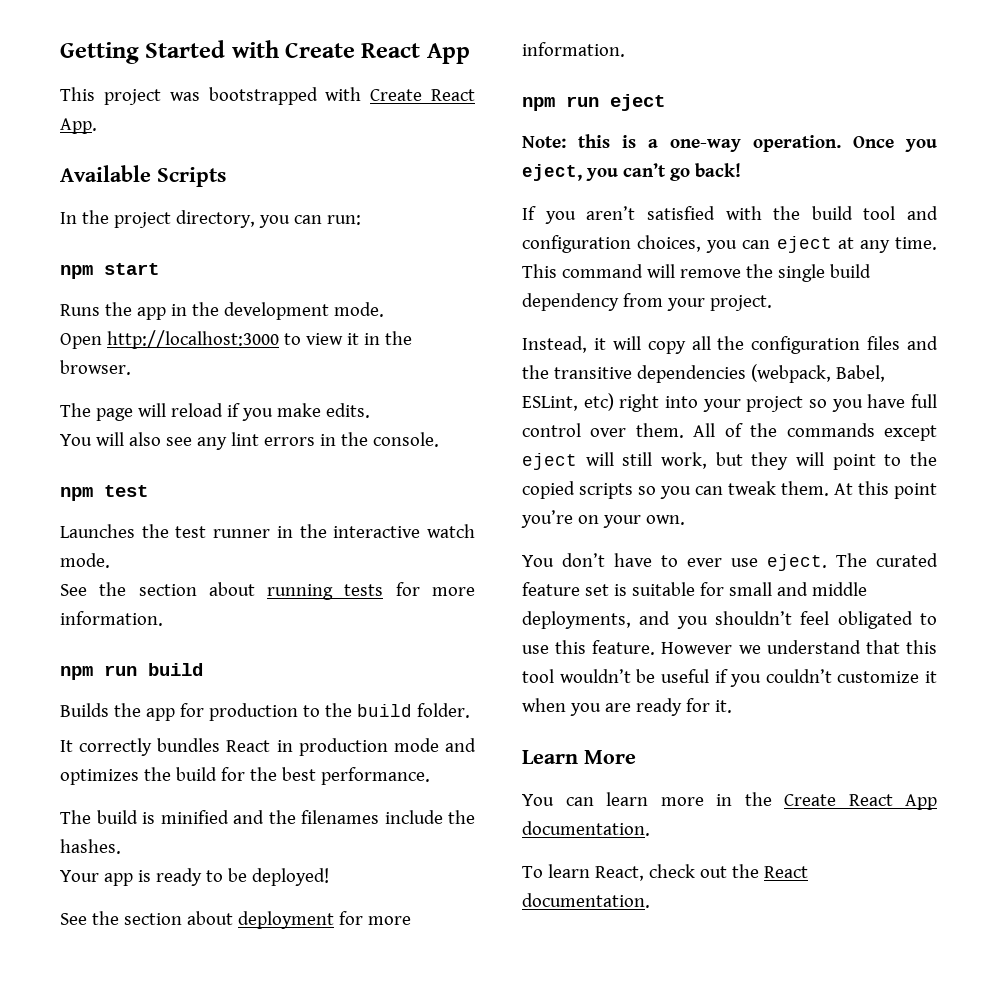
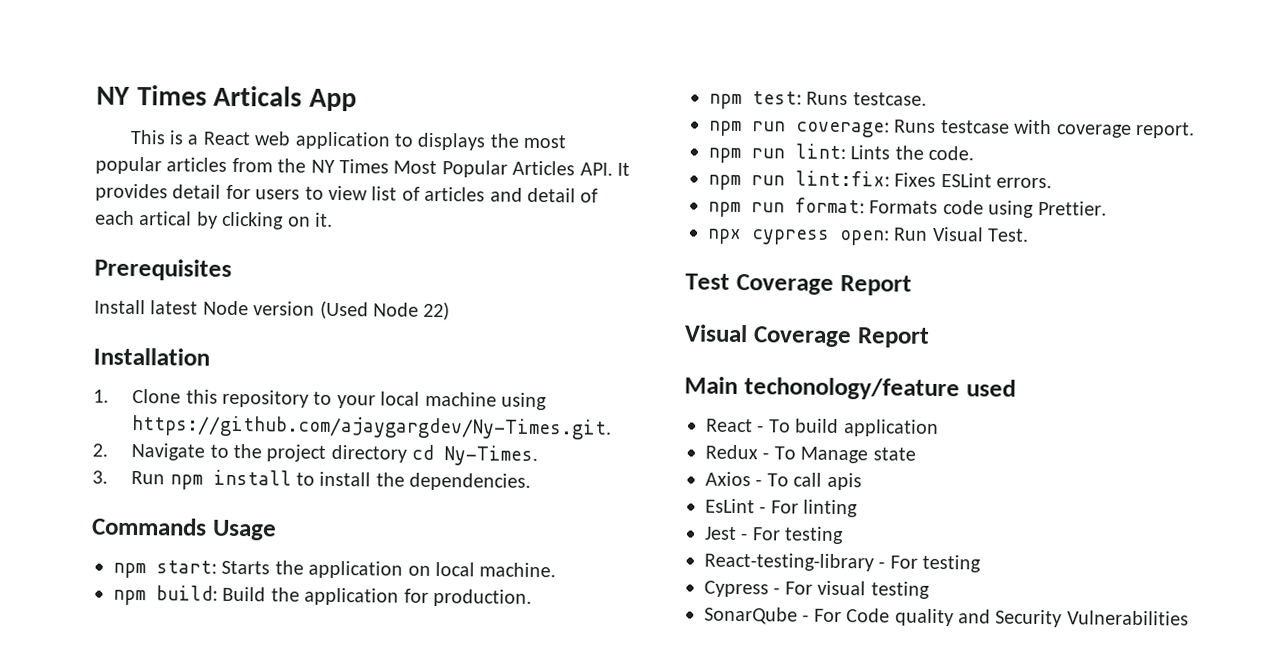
[60,40,470,64] [60,87,475,105] [60,118,97,134] [60,165,226,187] [60,210,361,228] [60,263,159,279] [60,302,384,320] [60,330,412,349] [60,360,131,375] [60,403,370,421] [60,432,439,450] [60,485,148,501] [60,524,476,538] [60,553,110,568] [60,582,475,600] [60,611,163,626] [60,663,203,680] [60,703,470,721] [60,738,476,756] [60,767,430,785] [60,810,475,824] [60,839,121,854] [60,868,329,886] [60,911,411,929] [522,42,625,57] [522,94,665,111] [522,134,937,152] [522,163,741,181] [522,206,938,224] [522,235,937,253] [522,264,871,282] [522,293,772,311] [522,336,938,354] [522,364,885,383] [522,393,937,412] [522,423,937,441] [522,452,937,470] [522,481,937,499] [521,510,685,528] [522,553,938,571] [522,582,867,596] [522,611,937,629] [522,640,937,655] [522,669,937,687] [522,698,732,716] [522,750,636,764] [522,792,937,810] [522,821,650,836] [522,864,808,881] [522,893,650,908] Getting Started with Create React App // This project was bootstrapped with Create React App. // Available Scripts // In the project directory, you can run: // npm start // Runs the app in the development mode. // Open http://localhost:3000 to view it in the browser. // The page will reload if you make edits. // You will also see any lint errors in the console. // npm test // Launches the test runner in the interactive watch mode. // See the section about running tests for more information. // npm run build // Builds the app for production to the build folder. // It correctly bundles React in production mode and optimizes the build for the best performance. // The build is minified and the filenames include the hashes. // Your app is ready to be deployed! // See the section about deployment for more information. // npm run eject // Note: this is a one-way operation. Once you eject, you can’t go back! // If you aren’t satisfied with the build tool and configuration choices, you can eject at any time. This command will remove the single build dependency from your project. // Instead, it will copy all the configuration files and the transitive dependencies (webpack, Babel, ESLint, etc) right into your project so you have full control over them. All of the commands except eject will still work, but they will point to the copied scripts so you can tweak them. At this point you’re on your own. // You don’t have to ever use eject. The curated feature set is suitable for small and middle deployments, and you shouldn’t feel obligated to use this feature. However we understand that this tool wouldn’t be useful if you couldn’t customize it when you are ready for it. // Learn More // You can learn more in the Create React App documentation. // To learn React, check out the React documentation. -> [96,85,357,112] [129,129,567,151] [95,156,630,178] [95,183,599,203] [95,210,333,230] [94,258,232,281] [94,299,451,321] [93,347,210,366] [93,388,547,411] [131,414,613,440] [92,442,539,467] [92,469,532,491] [91,517,277,541] [113,560,557,579] [113,585,532,607] [709,91,927,110] [708,119,1195,139] [708,143,975,164] [708,170,1053,191] [708,197,1107,218] [707,226,1030,246] [685,273,912,296] [684,324,930,348] [684,376,1016,401] [706,418,939,437] [705,444,916,464] [705,471,862,491] [705,498,859,518] [704,526,845,545] [704,552,982,573] [704,580,930,599] [704,606,1189,628] NY Times Articals App // This is a React web application to displays the most popular articles from the NY Times Most Popular Articles API. It provides detail for users to view list of articles and detail of each artical by clicking on it. // Prerequisites // Install latest Node version (Used Node 22) // Installation // 1. Clone this repository to your local machine using https://github.com/ajaygargdev/Ny-Times.git. // 2. Navigate to the project directory cd Ny-Times. // 3. Run npm install to install the dependencies. // Commands Usage // npm start: Starts the application on local machine. // npm build: Build the application for production. // npm test: Runs testcase. // npm run coverage: Runs testcase with coverage report. // npm run lint: Lints the code. // npm run lint:fix: Fixes ESLint errors. // npm run format: Formats code using Prettier. // npx cypress open: Run Visual Test. // Test Coverage Report // Visual Coverage Report // Main techonology/feature used // React - To build application // Redux - To Manage state // Axios - To call apis // EsLint - For linting // Jest - For testing // React-testing-library - For testing // Cypress - For visual testing // SonarQube - For Code quality and Security Vulnerabilities

